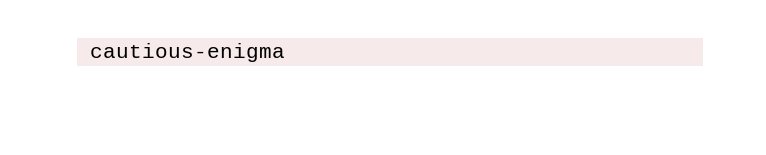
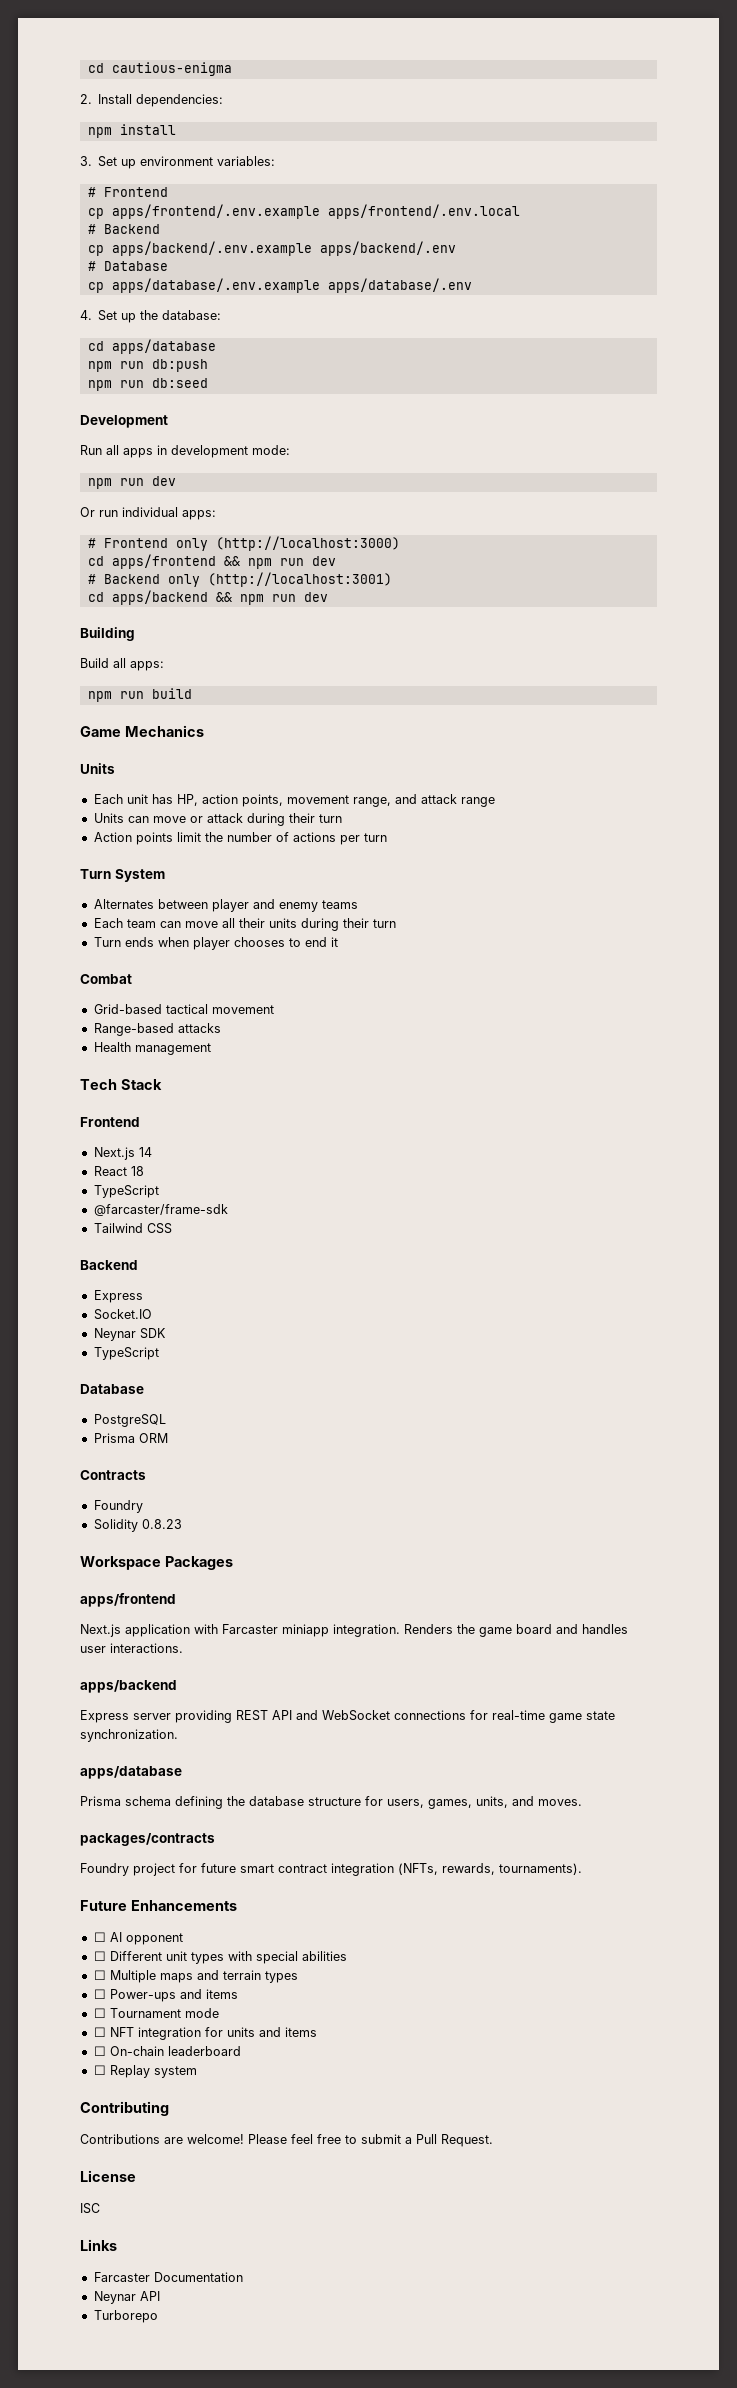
(89, 52) none -> [87,63,104,73] cd
(285, 52) none -> [80,94,224,107] [87,124,176,138] [80,156,276,169] [87,187,168,197] [87,204,520,219] [87,224,160,234] [87,241,456,256] [87,261,168,271] [87,278,472,293] [80,310,222,323] [87,339,216,354] [87,359,208,372] [87,378,208,391] [80,415,168,428] [80,445,290,458] [87,476,176,489] [80,507,216,520] [87,536,400,551] [87,554,336,569] [87,572,392,587] [87,590,328,605] [80,627,135,641] [80,658,164,671] [87,688,192,702] [80,725,204,737] [80,763,115,774] [93,794,495,807] [93,813,342,826] [93,832,387,845] [80,869,165,882] [93,899,358,912] [93,918,396,931] [93,937,338,950] [80,974,132,984] [93,1004,274,1014] [93,1023,221,1036] [93,1042,211,1055] [80,1079,162,1090] [80,1117,140,1127] [93,1147,152,1160] [93,1166,144,1176] [93,1185,159,1198] [93,1204,228,1216] [93,1223,172,1234] [80,1260,138,1270] [93,1290,143,1303] [93,1309,152,1320] [93,1328,166,1341] [93,1347,159,1360] [80,1384,144,1394] [93,1414,166,1427] [93,1433,168,1443] [80,1470,146,1480] [93,1500,143,1513] [93,1519,182,1532] [80,1556,233,1570] [80,1593,176,1607] [80,1624,628,1637] [80,1643,183,1653] [80,1680,177,1693] [80,1710,615,1723] [80,1729,178,1742] [80,1766,182,1779] [80,1796,582,1809] [80,1833,215,1846] [80,1863,582,1876] [80,1900,237,1911] [93,1932,183,1945] [93,1951,347,1964] [93,1970,298,1983] [93,1989,238,2002] [93,2008,219,2018] [93,2027,317,2040] [93,2046,241,2056] [93,2065,197,2078] [80,2101,169,2116] [80,2134,493,2147] [80,2170,136,2182] [80,2203,100,2214] [80,2239,117,2251] [93,2272,243,2282] [93,2291,160,2304] [93,2310,158,2323] // 2. Install dependencies: // npm install // 3. Set up environment variables: // # Frontend // cp apps/frontend/.env.example apps/frontend/.env.local // # Backend // cp apps/backend/.env.example apps/backend/.env // # Database // cp apps/database/.env.example apps/database/.env // 4. Set up the database: // cd apps/database // npm run db:push // npm run db:seed // Development // Run all apps in development mode: // npm run dev // Or run individual apps: // # Frontend only (http://localhost:3000) // cd apps/frontend && npm run dev // # Backend only (http://localhost:3001) // cd apps/backend && npm run dev // Building // Build all apps: // npm run build // Game Mechanics // Units // Each unit has HP, action points, movement range, and attack range // Units can move or attack during their turn // Action points limit the number of actions per turn // Turn System // Alternates between player and enemy teams // Each team can move all their units during their turn // Turn ends when player chooses to end it // Combat // Grid-based tactical movement // Range-based attacks // Health management // Tech Stack // Frontend // Next.js 14 // React 18 // TypeScript // @farcaster/frame-sdk // Tailwind CSS // Backend // Express // Socket.IO // Neynar SDK // TypeScript // Database // PostgreSQL // Prisma ORM // Contracts // Foundry // Solidity 0.8.23 // Workspace Packages // apps/frontend // Next.js application with Farcaster miniapp integration. Renders the game board and handles user interactions. // apps/backend // Express server providing REST API and WebSocket connections for real-time game state synchronization. // apps/database // Prisma schema defining the database structure for users, games, units, and moves. // packages/contracts // Foundry project for future smart contract integration (NFTs, rewards, tournaments). // Future Enhancements // ☐ AI opponent // ☐ Different unit types with special abilities // ☐ Multiple maps and terrain types // ☐ Power-ups and items // ☐ Tournament mode // ☐ NFT integration for units and items // ☐ On-chain leaderboard // ☐ Replay system // Contributing // Contributions are welcome! Please feel free to submit a Pull Request. // License // ISC // Links // Farcaster Documentation // Neynar API // Turborepo

